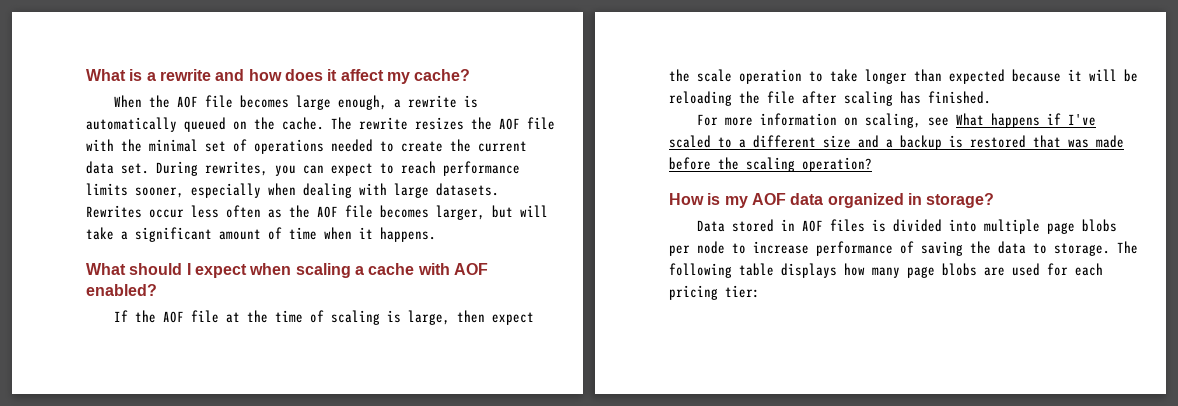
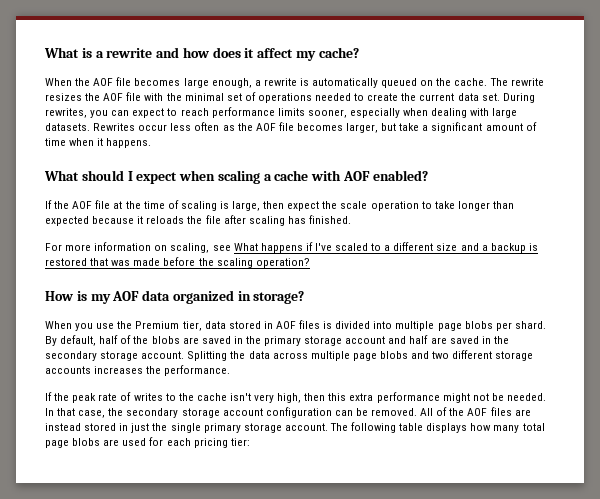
[520,205,548,217] will -> (397, 127) none
[1089,69,1138,82] [669,91,732,106] will be reloading -> [146,216,185,224] reloads
[696,220,725,232] Data -> [45,321,226,331] When you use the Premium tier, data
[697,241,1110,256] node to increase performance of saving the data to storage. -> [514,321,546,329] [45,335,509,346] [45,350,534,361] [45,365,231,376] [45,392,546,403] [45,407,531,418] [45,423,328,433] shard. By default, half of the blobs are saved in the primary storage account and half are saved in the secondary storage account. Splitting the data across multiple page blobs and two different storage accounts increases the performance. // If the peak rate of writes to the cache isn't very high, then this extra performance might not be needed. In that case, the secondary storage account configuration can be removed. All of the AOF files are instead stored in just the single primary storage account.
(900, 272) none -> [522,423,545,431] total

